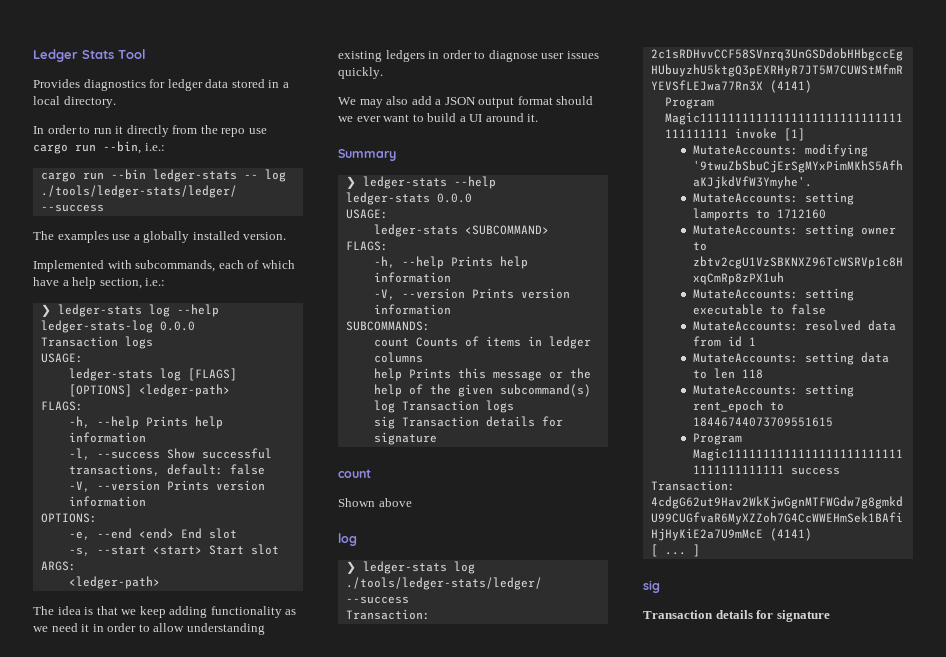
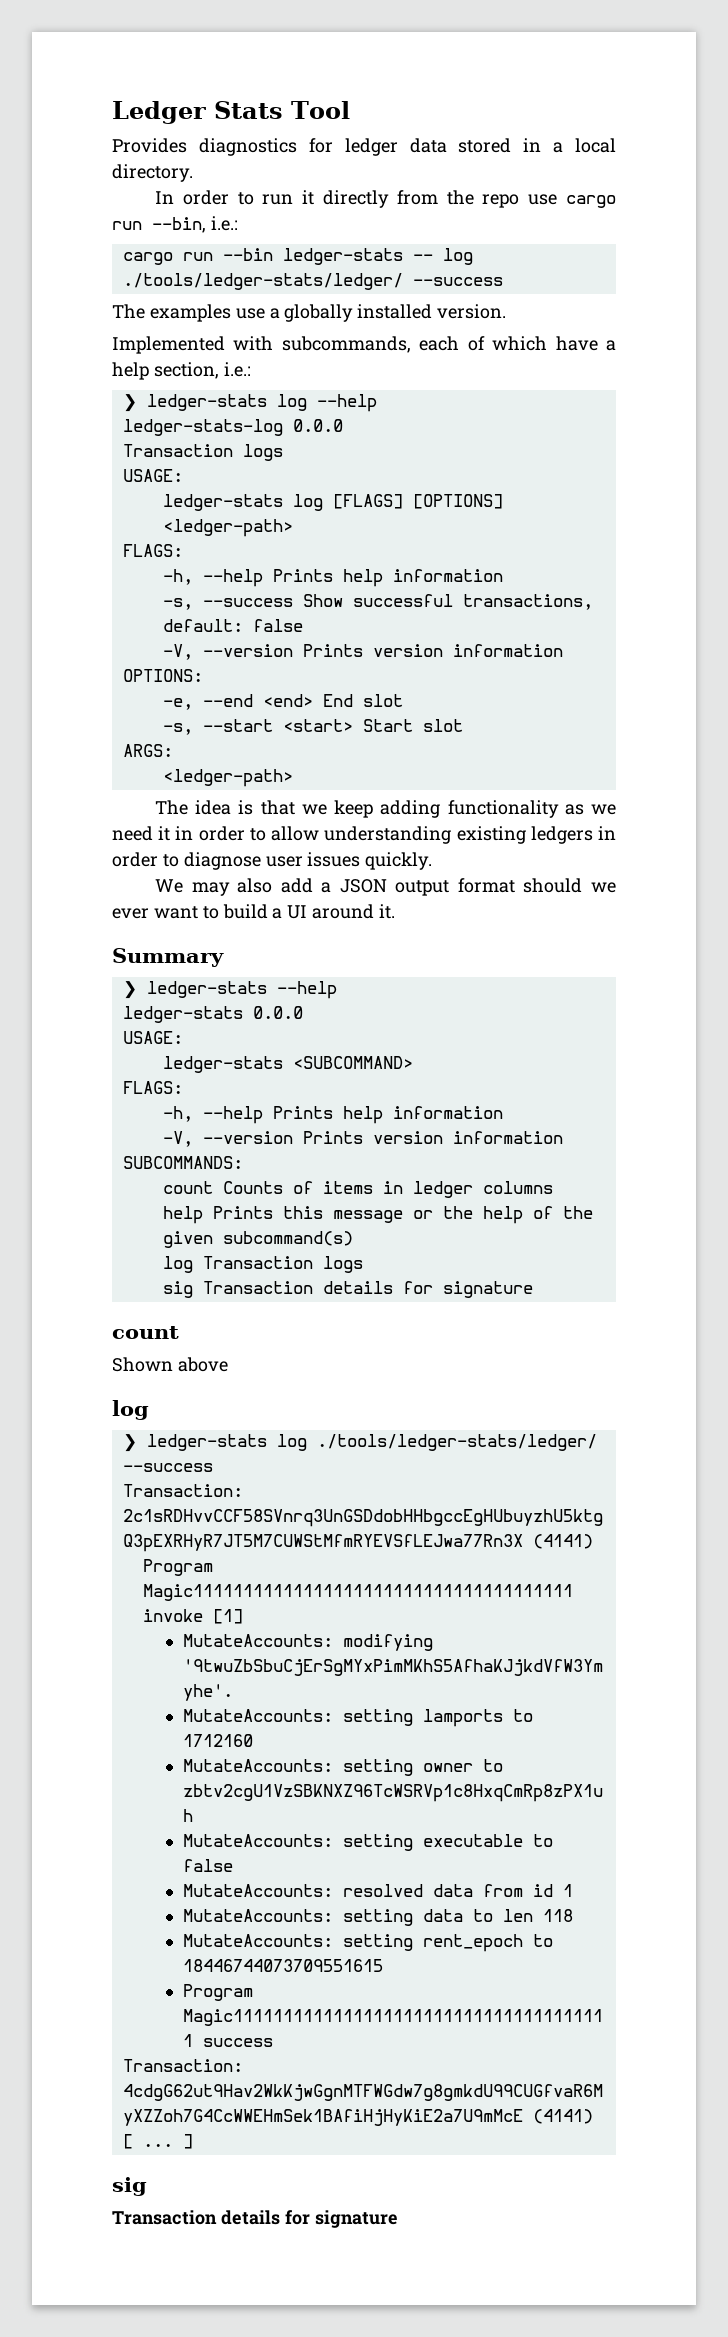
[68,448,90,460] -l, -> [162,598,193,610] -s,

